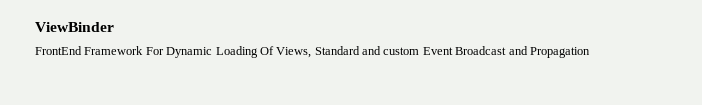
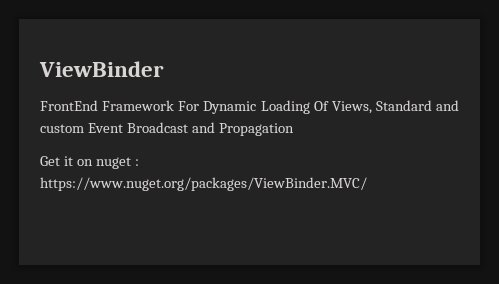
(590, 52) none -> [40,156,139,169] [40,177,367,191] // Get it on nuget : https://www.nuget.org/packages/ViewBinder.MVC/

